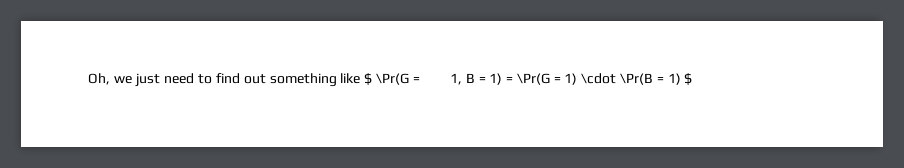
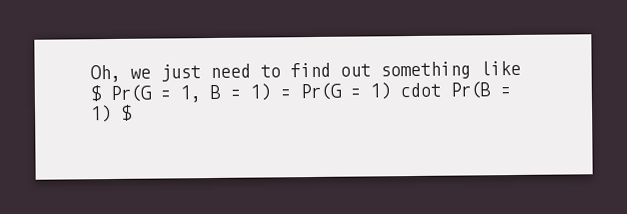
[376,73,410,85] \Pr(G -> [110,84,152,103] Pr(G
[516,73,654,85] \Pr(G = 1) \cdot \Pr(B -> [300,81,491,101] Pr(G = 1) cdot Pr(B

